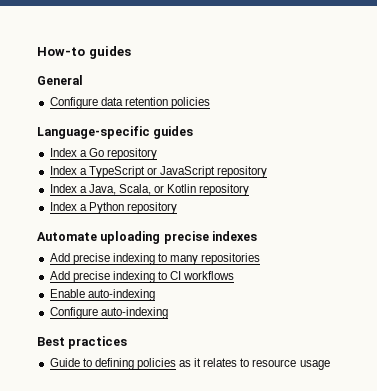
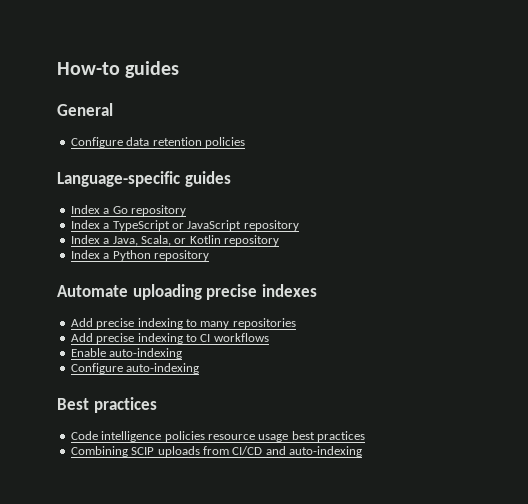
[49,358,330,370] Guide to defining policies as it relates to resource usage -> [70,431,365,442] [70,446,362,457] Code intelligence policies resource usage best practices // Combining SCIP uploads from CI/CD and auto-indexing

